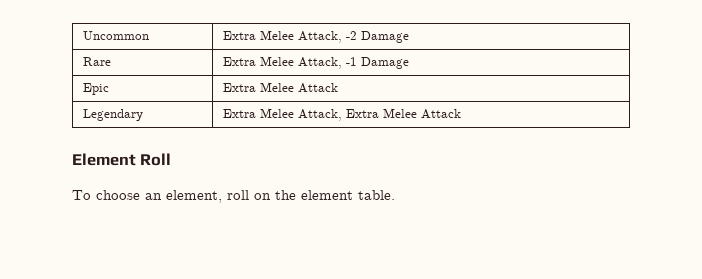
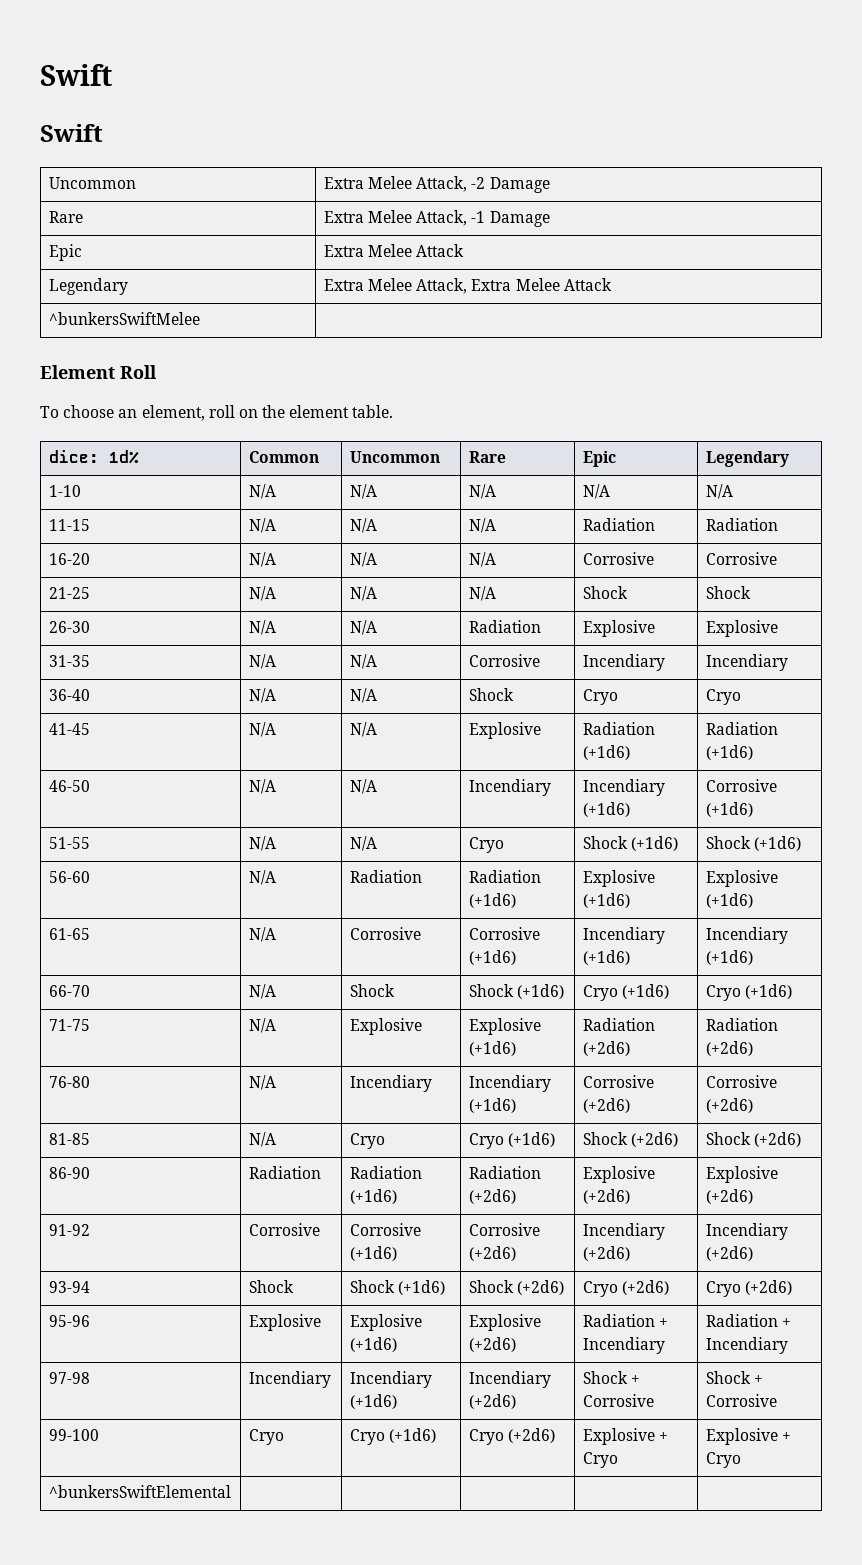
(83, 35) none -> [40,64,112,86] [40,124,103,142] Swift // Swift //
(462, 114) none -> [48,312,200,325] // ^bunkersSwiftMelee |
(395, 195) none -> [48,450,139,464] [248,451,319,463] [349,451,440,463] [468,451,506,463] [582,451,616,467] [705,451,789,467] [48,485,81,497] [248,484,276,499] [349,484,377,499] [468,484,496,499] [582,484,610,499] [705,484,733,499] [48,519,90,531] [248,518,276,533] [349,518,377,533] [468,518,496,533] [582,518,655,531] [705,518,778,531] [48,553,90,565] [248,552,276,567] [349,552,377,567] [468,552,496,567] [582,552,654,565] [705,552,777,565] [48,587,90,599] [248,586,276,601] [349,586,377,601] [468,586,496,601] [582,586,628,599] [705,586,751,599] [48,621,90,633] [248,620,276,635] [349,620,377,635] [468,620,541,633] [582,620,655,637] [705,620,778,637] [48,655,90,667] [248,654,276,669] [349,654,377,669] [468,654,540,667] [582,654,665,671] [705,654,788,671] [48,689,90,701] [248,688,276,703] [349,688,377,703] [468,688,514,701] [582,689,618,705] [705,689,741,705] [48,723,90,735] [248,722,276,737] [349,722,377,737] [468,722,541,739] [582,722,655,735] [582,745,630,760] [705,722,778,735] [705,745,753,760] [48,780,90,792] [248,779,276,794] [349,779,377,794] [468,779,551,796] [582,779,665,796] [582,802,630,817] [705,779,777,792] [705,802,753,817] [48,837,90,849] [248,836,276,851] [349,836,377,851] [468,837,504,853] [582,836,679,851] [705,836,802,851] [48,871,90,883] [248,870,276,885] [349,870,422,883] [468,870,541,883] [468,893,516,908] [582,870,655,887] [582,893,630,908] [705,870,778,887] [705,893,753,908] [48,928,90,940] [248,927,276,942] [349,927,421,940] [468,927,540,940] [468,950,516,965] [582,927,665,944] [582,950,630,965] [705,927,788,944] [705,950,753,965] [48,985,90,997] [248,984,276,999] [349,984,395,997] [468,984,565,999] [582,984,670,1001] [705,984,793,1001] [48,1019,90,1031] [248,1018,276,1033] [349,1018,422,1035] [468,1018,541,1035] [468,1041,516,1056] [582,1018,655,1031] [582,1041,630,1056] [705,1018,778,1031] [705,1041,753,1056] [48,1076,90,1088] [248,1075,276,1090] [349,1075,432,1092] [468,1075,551,1092] [468,1098,516,1113] [582,1075,654,1088] [582,1098,630,1113] [705,1075,777,1088] [705,1098,753,1113] [48,1133,90,1145] [248,1132,276,1147] [349,1133,385,1149] [468,1132,556,1149] [582,1132,679,1147] [705,1132,802,1147] [48,1167,90,1179] [248,1166,321,1179] [349,1166,422,1179] [349,1189,397,1204] [468,1166,541,1179] [468,1189,516,1204] [582,1166,655,1183] [582,1189,630,1204] [705,1166,778,1183] [705,1189,753,1204] [48,1224,90,1236] [248,1223,320,1236] [349,1223,421,1236] [349,1246,397,1261] [468,1223,540,1236] [468,1246,516,1261] [582,1223,665,1240] [582,1246,630,1261] [705,1223,788,1240] [705,1246,753,1261] [48,1281,90,1293] [248,1280,294,1293] [349,1280,446,1295] [468,1280,565,1295] [582,1280,670,1297] [705,1280,793,1297] [48,1315,90,1327] [248,1314,321,1331] [349,1314,422,1331] [349,1337,397,1352] [468,1314,541,1331] [468,1337,516,1352] [582,1314,669,1327] [582,1337,665,1354] [705,1314,792,1327] [705,1337,788,1354] [48,1372,90,1384] [248,1371,331,1388] [349,1371,432,1388] [349,1394,397,1409] [468,1371,551,1388] [468,1394,516,1409] [582,1371,641,1384] [582,1394,654,1407] [705,1371,764,1384] [705,1394,777,1407] [48,1429,99,1441] [248,1429,284,1445] [349,1428,437,1445] [468,1428,556,1445] [582,1428,669,1445] [582,1452,618,1468] [705,1428,792,1445] [705,1452,741,1468] [48,1485,231,1498] // dice: 1d% | Common | Uncommon | Rare | Epic | Legendary // 1-10 | N/A | N/A | N/A | N/A | N/A // 11-15 | N/A | N/A | N/A | Radiation | Radiation // 16-20 | N/A | N/A | N/A | Corrosive | Corrosive // 21-25 | N/A | N/A | N/A | Shock | Shock // 26-30 | N/A | N/A | Radiation | Explosive | Explosive // 31-35 | N/A | N/A | Corrosive | Incendiary | Incendiary // 36-40 | N/A | N/A | Shock | Cryo | Cryo // 41-45 | N/A | N/A | Explosive | Radiation (+1d6) | Radiation (+1d6) // 46-50 | N/A | N/A | Incendiary | Incendiary (+1d6) | Corrosive (+1d6) // 51-55 | N/A | N/A | Cryo | Shock (+1d6) | Shock (+1d6) // 56-60 | N/A | Radiation | Radiation (+1d6) | Explosive (+1d6) | Explosive (+1d6) // 61-65 | N/A | Corrosive | Corrosive (+1d6) | Incendiary (+1d6) | Incendiary (+1d6) // 66-70 | N/A | Shock | Shock (+1d6) | Cryo (+1d6) | Cryo (+1d6) // 71-75 | N/A | Explosive | Explosive (+1d6) | Radiation (+2d6) | Radiation (+2d6) // 76-80 | N/A | Incendiary | Incendiary (+1d6) | Corrosive (+2d6) | Corrosive (+2d6) // 81-85 | N/A | Cryo | Cryo (+1d6) | Shock (+2d6) | Shock (+2d6) // 86-90 | Radiation | Radiation (+1d6) | Radiation (+2d6) | Explosive (+2d6) | Explosive (+2d6) // 91-92 | Corrosive | Corrosive (+1d6) | Corrosive (+2d6) | Incendiary (+2d6) | Incendiary (+2d6) // 93-94 | Shock | Shock (+1d6) | Shock (+2d6) | Cryo (+2d6) | Cryo (+2d6) // 95-96 | Explosive | Explosive (+1d6) | Explosive (+2d6) | Radiation + Incendiary | Radiation + Incendiary // 97-98 | Incendiary | Incendiary (+1d6) | Incendiary (+2d6) | Shock + Corrosive | Shock + Corrosive // 99-100 | Cryo | Cryo (+1d6) | Cryo (+2d6) | Explosive + Cryo | Explosive + Cryo // ^bunkersSwiftElemental | | | | |

